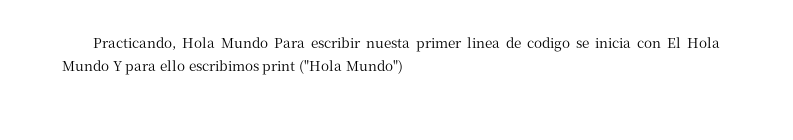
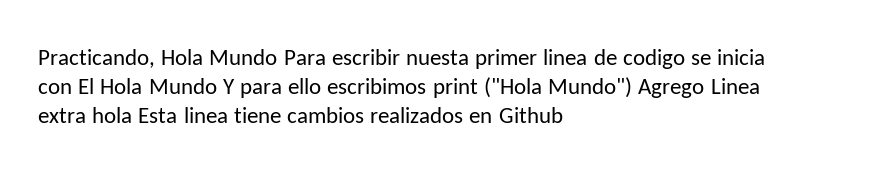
(403, 67) none -> [638,78,760,98] [38,107,563,123] Agrego Linea extra hola Esta linea tiene cambios realizados en Github

